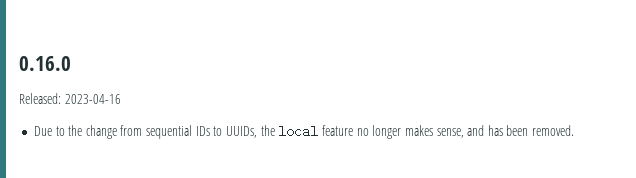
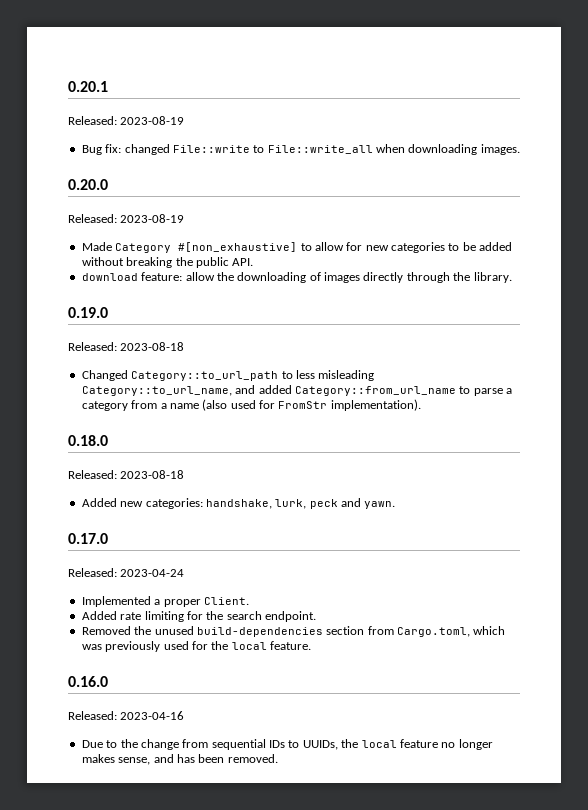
(19, 63) none -> [68,81,108,92] [68,116,185,125] [81,144,520,155] [68,179,108,190] [68,214,185,223] [81,242,513,253] [81,257,254,268] [81,272,512,283] [68,307,108,318] [68,342,185,351] [81,370,375,381] [81,385,512,396] [81,399,421,411] [68,435,108,446] [68,470,185,479] [81,498,396,509] [68,533,108,544] [68,568,185,577] [81,596,249,607] [81,611,316,622] [81,626,506,637] [81,641,311,652] 0.20.1 // Released: 2023-08-19 // Bug fix: changed File::write to File::write_all when downloading images. // 0.20.0 // Released: 2023-08-19 // Made Category #[non_exhaustive] to allow for new categories to be added without breaking the public API. // download feature: allow the downloading of images directly through the library. // 0.19.0 // Released: 2023-08-18 // Changed Category::to_url_path to less misleading Category::to_url_name, and added Category::from_url_name to parse a category from a name (also used for FromStr implementation). // 0.18.0 // Released: 2023-08-18 // Added new categories: handshake, lurk, peck and yawn. // 0.17.0 // Released: 2023-04-24 // Implemented a proper Client. // Added rate limiting for the search endpoint. // Removed the unused build-dependencies section from Cargo.toml, which was previously used for the local feature. //

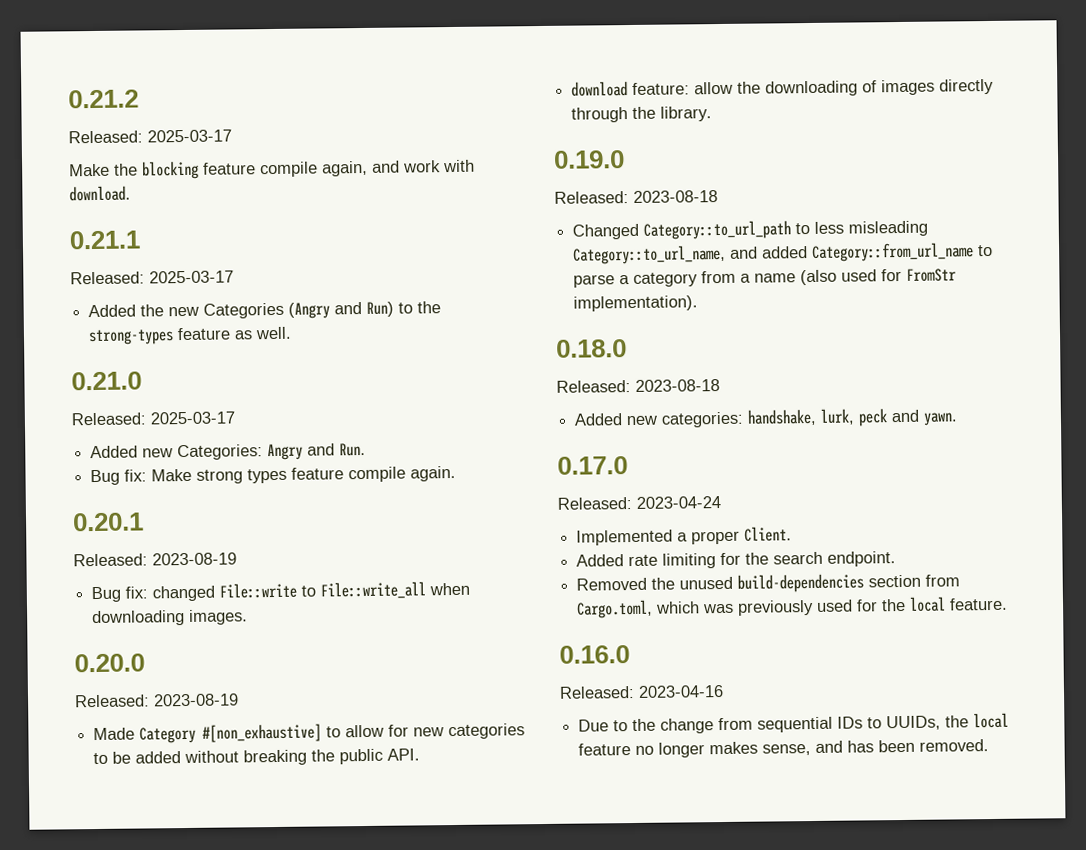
(68, 86) none -> [68,89,139,109] [68,129,232,144] [69,159,475,180] [69,185,131,202] [69,230,141,250] [70,270,234,285] [88,301,442,319] [88,326,293,346] [71,371,142,391] [71,411,235,426] [90,442,367,461] [90,465,457,486] 0.21.2 // Released: 2025-03-17 // Make the blocking feature compile again, and work with download. // 0.21.1 // Released: 2025-03-17 // Added the new Categories (Angry and Run) to the strong-types feature as well. // 0.21.0 // Released: 2025-03-17 // Added new Categories: Angry and Run. // Bug fix: Make strong types feature compile again. //

